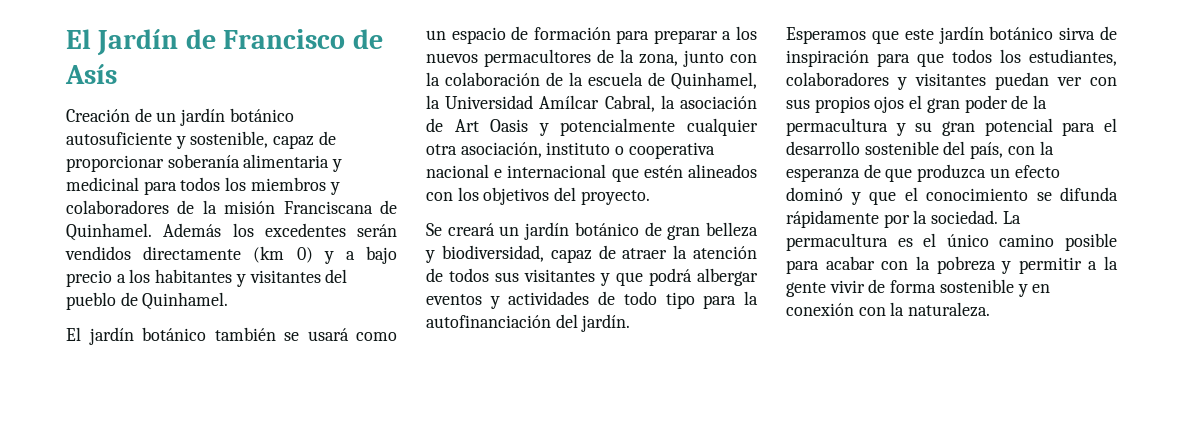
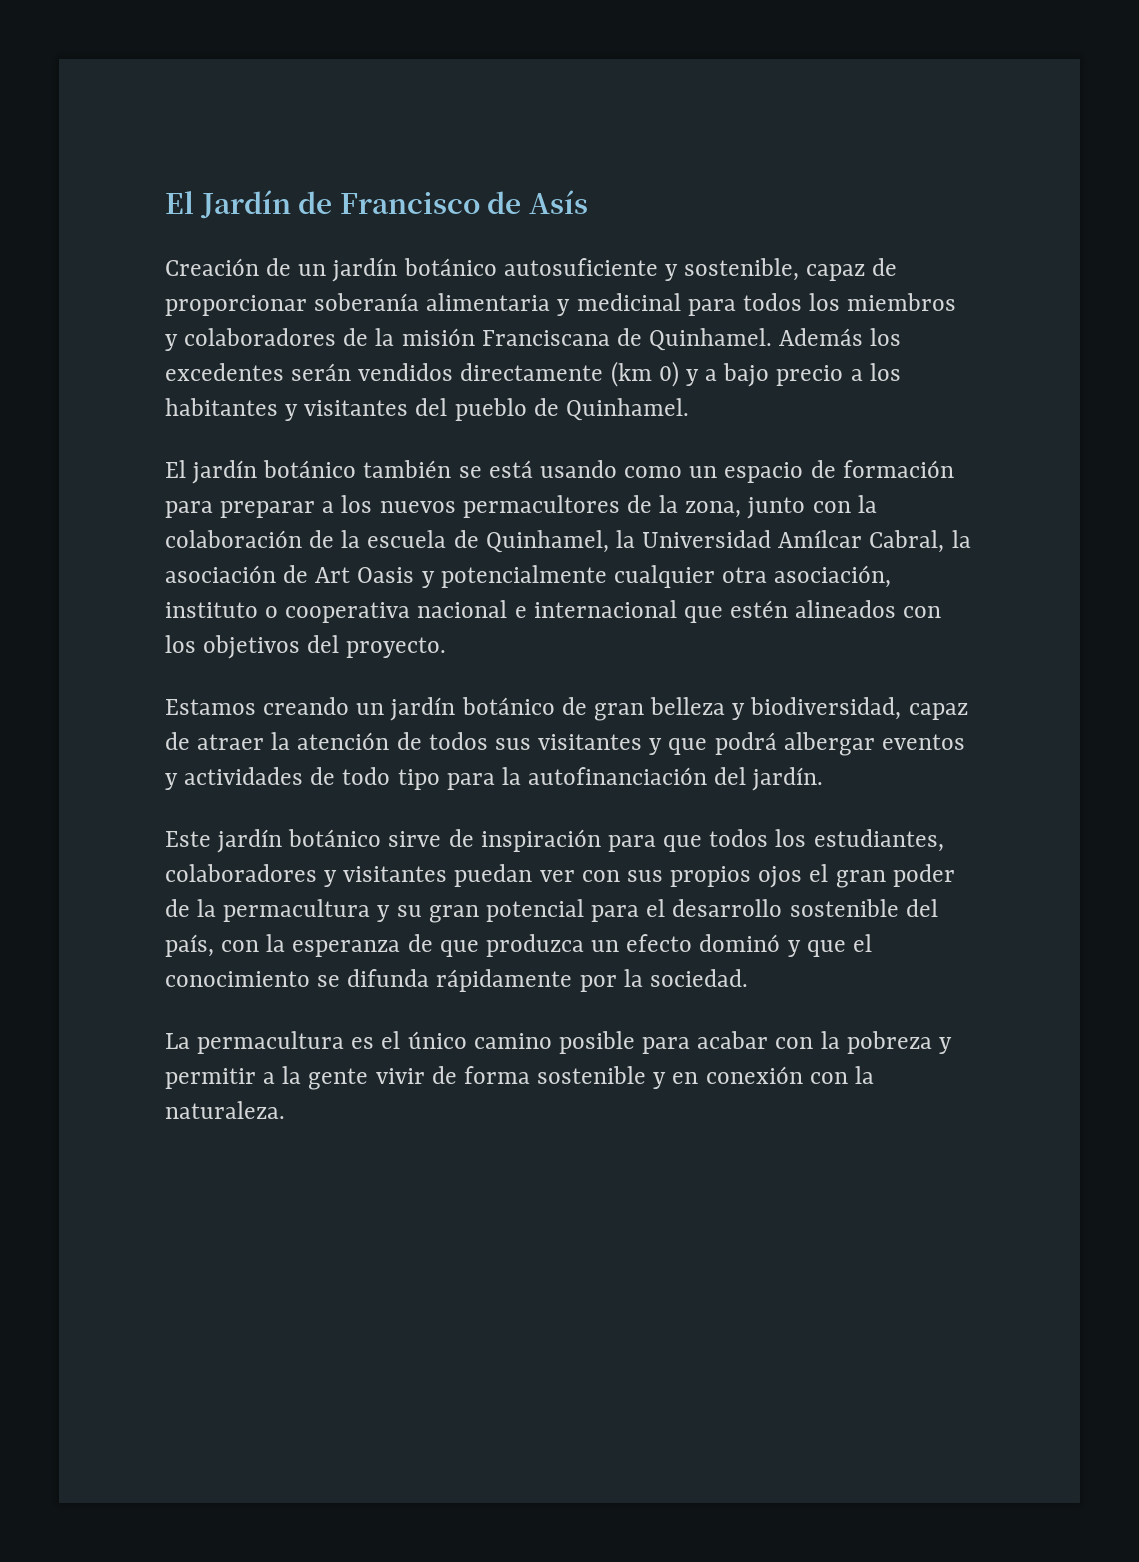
[307,328,349,341] usará -> [488,460,617,478] está usando
[426,223,495,236] Se creará -> [165,697,350,715] Estamos creando
[786,26,1096,44] Esperamos que este jardín botánico sirva -> [165,829,442,853] Este jardín botánico sirve
(999, 217) none -> (748, 978) //

